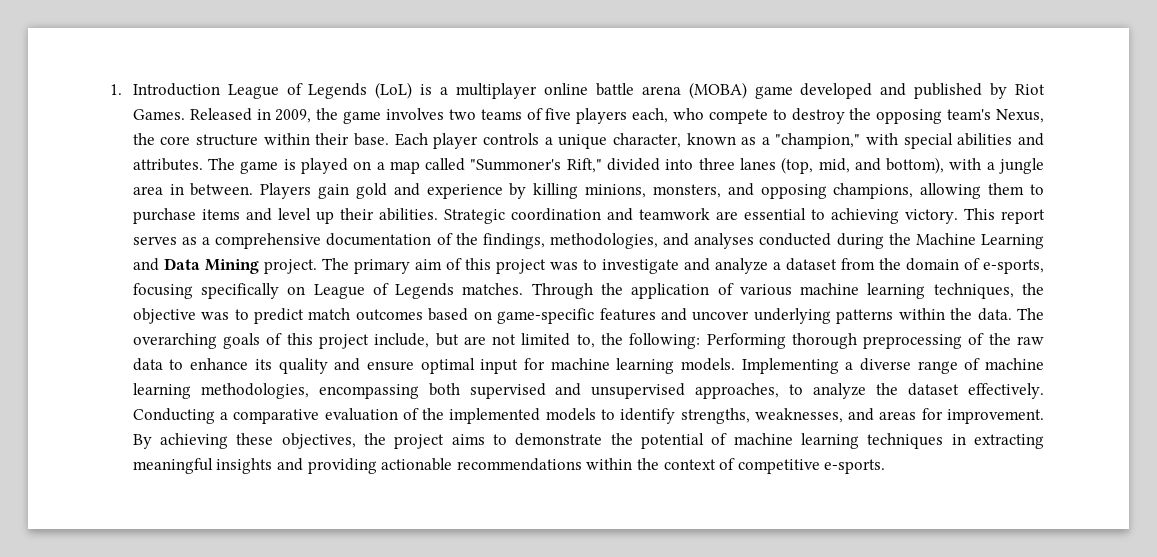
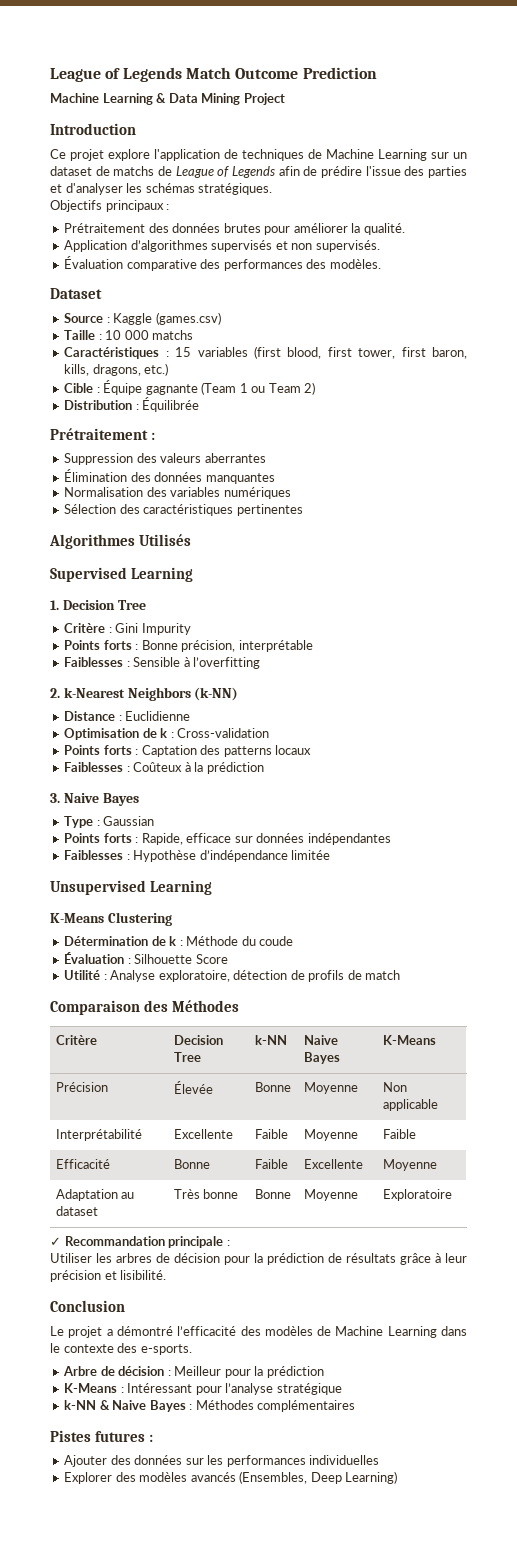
[110,82,1045,99] [132,108,1044,124] [132,133,1044,149] [132,157,1045,174] [132,183,1044,199] [132,208,1045,224] [132,233,1045,249] [132,258,159,271] 1. Introduction League of Legends (LoL) is a multiplayer online battle arena (MOBA) game developed and published by Riot Games. Released in 2009, the game involves two teams of five players each, who compete to destroy the opposing team's Nexus, the core structure within their base. Each player controls a unique character, known as a "champion," with special abilities and attributes. The game is played on a map called "Summoner's Rift," divided into three lanes (top, mid, and bottom), with a jungle area in between. Players gain gold and experience by killing minions, monsters, and opposing champions, allowing them to purchase items and level up their abilities. Strategic coordination and teamwork are essential to achieving victory. This report serves as a comprehensive documentation of the findings, methodologies, and analyses conducted during the Machine Learning and -> [50,67,377,82] [50,93,167,105] League of Legends Match Outcome Prediction // Machine Learning &
[263,258,1044,274] [132,283,1044,299] [132,308,1044,324] [132,333,1044,349] [132,358,1045,374] [132,383,1044,399] [132,408,1044,424] [132,433,1044,449] [132,458,886,474] project. The primary aim of this project was to investigate and analyze a dataset from the domain of e-sports, focusing specifically on League of Legends matches. Through the application of various machine learning techniques, the objective was to predict match outcomes based on game-specific features and uncover underlying patterns within the data. The overarching goals of this project include, but are not limited to, the following: Performing thorough preprocessing of the raw data to enhance its quality and ensure optimal input for machine learning models. Implementing a diverse range of machine learning methodologies, encompassing both supervised and unsupervised approaches, to analyze the dataset effectively. Conducting a comparative evaluation of the implemented models to identify strengths, weaknesses, and areas for improvement. By achieving these objectives, the project aims to demonstrate the potential of machine learning techniques in extracting meaningful insights and providing actionable recommendations within the context of competitive e-sports. -> [243,93,285,105] [50,123,136,135] [50,149,467,161] [50,166,468,178] [50,183,273,195] [50,200,170,212] [64,223,405,235] [64,240,380,252] [64,256,381,271] [50,288,102,299] [64,312,221,325] [64,330,194,340] [64,346,467,359] [64,363,169,376] [64,380,316,395] [64,397,200,412] [50,428,155,440] [64,453,266,465] [64,469,275,484] [64,487,291,499] [64,504,303,516] [49,534,192,549] [50,567,193,582] [50,600,146,610] [64,623,191,635] [64,640,313,652] [64,657,261,669] [50,687,239,701] [64,711,191,721] [64,728,270,740] [64,745,312,757] [64,762,264,774] [50,793,139,806] [64,816,155,828] [64,833,391,845] [64,850,331,862] [50,880,212,895] [50,912,172,926] [64,936,294,946] [64,952,228,964] [64,970,401,982] [50,1000,240,1015] [55,1035,97,1045] [173,1035,223,1045] [173,1052,201,1062] [254,1035,287,1045] [303,1035,338,1045] [303,1052,340,1064] [382,1035,436,1045] [55,1082,108,1092] [173,1081,213,1094] [254,1082,291,1092] [303,1082,358,1094] [382,1082,407,1092] [382,1099,438,1111] [55,1129,142,1141] [173,1129,233,1139] [254,1129,288,1139] [303,1129,358,1141] [382,1129,416,1139] [55,1159,110,1169] [173,1159,210,1169] [254,1159,288,1169] [303,1159,363,1169] [382,1159,437,1171] [55,1189,135,1201] [55,1206,98,1216] [173,1189,239,1199] [254,1189,291,1199] [303,1189,358,1201] [382,1189,452,1201] [50,1236,230,1248] [50,1253,467,1265] [50,1270,167,1282] [50,1300,125,1312] [50,1326,468,1338] [50,1343,192,1355] [63,1366,324,1378] [64,1383,342,1395] [64,1400,356,1412] [50,1430,153,1442] [64,1455,380,1467] [64,1471,398,1484] Project // Introduction // Ce projet explore l'application de techniques de Machine Learning sur un dataset de matchs de League of Legends afin de prédire l'issue des parties et d'analyser les schémas stratégiques. // Objectifs principaux : // Prétraitement des données brutes pour améliorer la qualité. // Application d’algorithmes supervisés et non supervisés. // Évaluation comparative des performances des modèles. // Dataset // Source : Kaggle (games.csv) // Taille : 10 000 matchs // Caractéristiques : 15 variables (first blood, first tower, first baron, kills, dragons, etc.) // Cible : Équipe gagnante (Team 1 ou Team 2) // Distribution : Équilibrée // Prétraitement : // Suppression des valeurs aberrantes // Élimination des données manquantes // Normalisation des variables numériques // Sélection des caractéristiques pertinentes // Algorithmes Utilisés // Supervised Learning // 1. Decision Tree // Critère : Gini Impurity // Points forts : Bonne précision, interprétable // Faiblesses : Sensible à l’overfitting // 2. k-Nearest Neighbors (k-NN) // Distance : Euclidienne // Optimisation de k : Cross-validation // Points forts : Captation des patterns locaux // Faiblesses : Coûteux à la prédiction // 3. Naive Bayes // Type : Gaussian // Points forts : Rapide, efficace sur données indépendantes // Faiblesses : Hypothèse d’indépendance limitée // Unsupervised Learning // K-Means Clustering // Détermination de k : Méthode du coude // Évaluation : Silhouette Score // Utilité : Analyse exploratoire, détection de profils de match // Comparaison des Méthodes // Critère | Decision Tree | k-NN | Naive Bayes | K-Means // Précision | Élevée | Bonne | Moyenne | Non applicable // Interprétabilité | Excellente | Faible | Moyenne | Faible // Efficacité | Bonne | Faible | Excellente | Moyenne // Adaptation au dataset | Très bonne | Bonne | Moyenne | Exploratoire // ✓ Recommandation principale : // Utiliser les arbres de décision pour la prédiction de résultats grâce à leur précision et lisibilité. // Conclusion // Le projet a démontré l’efficacité des modèles de Machine Learning dans le contexte des e-sports. // Arbre de décision : Meilleur pour la prédiction // K-Means : Intéressant pour l’analyse stratégique // k-NN & Naive Bayes : Méthodes complémentaires // Pistes futures : // Ajouter des données sur les performances individuelles // Explorer des modèles avancés (Ensembles, Deep Learning)

